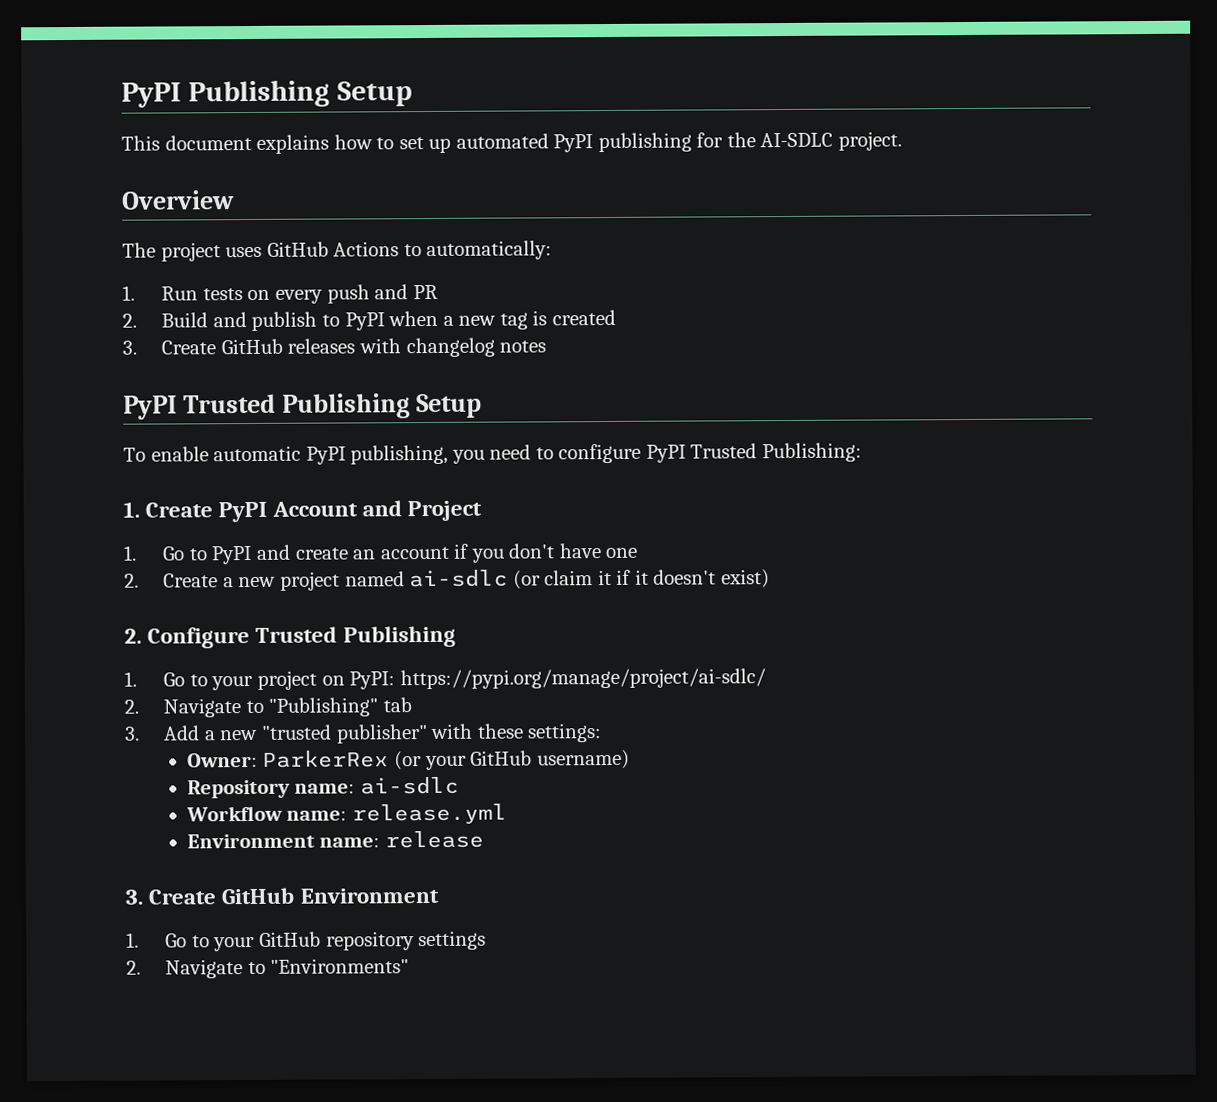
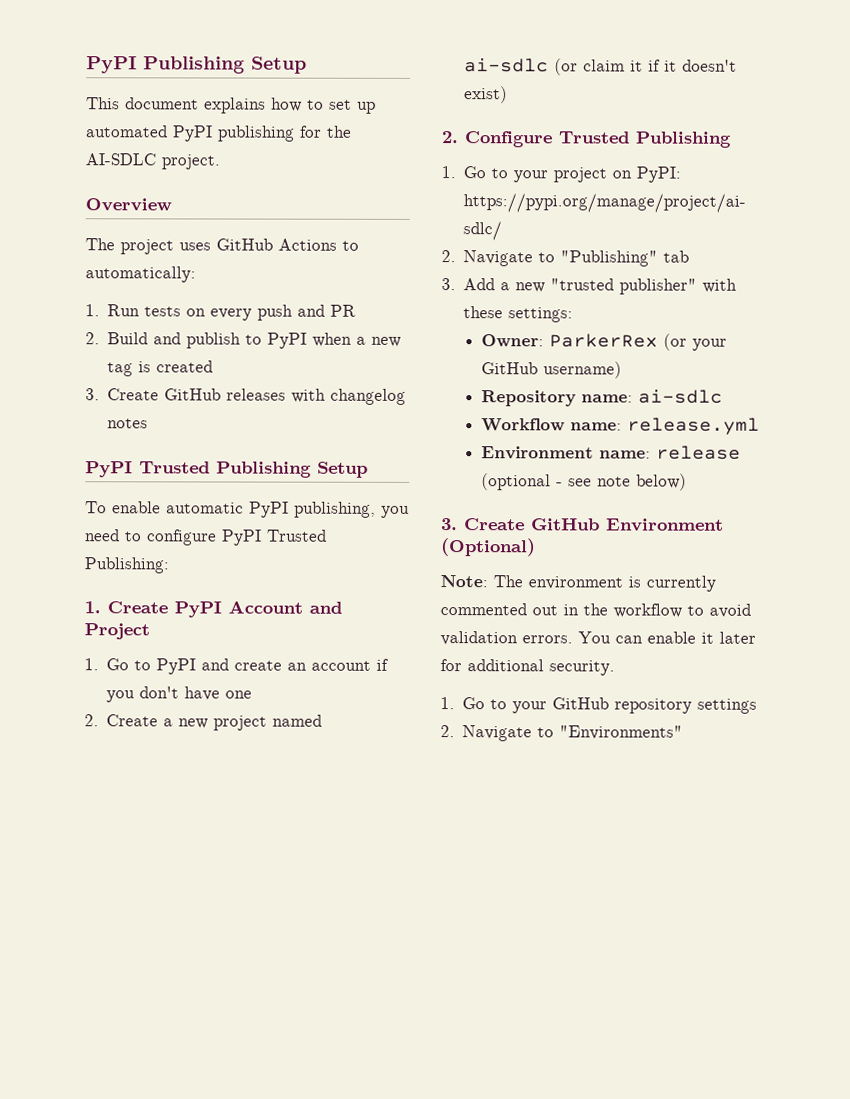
(485, 839) none -> [480,473,687,491] (optional - see note below)
(439, 895) none -> [440,538,536,557] [440,575,716,592] [440,603,751,618] [440,631,756,646] [440,659,615,676] (Optional) // Note: The environment is currently commented out in the workflow to avoid validation errors. You can enable it later for additional security.

